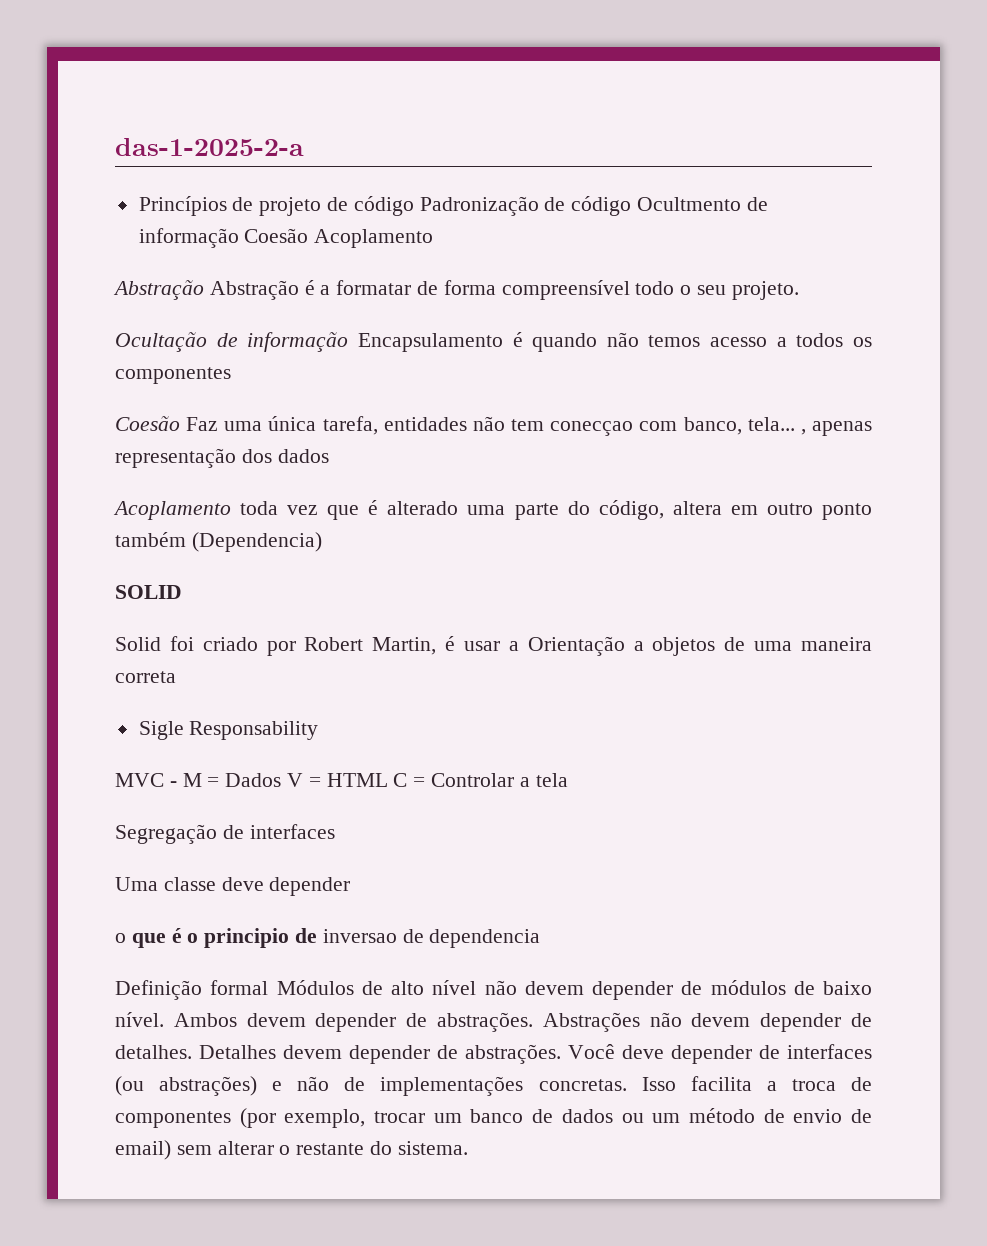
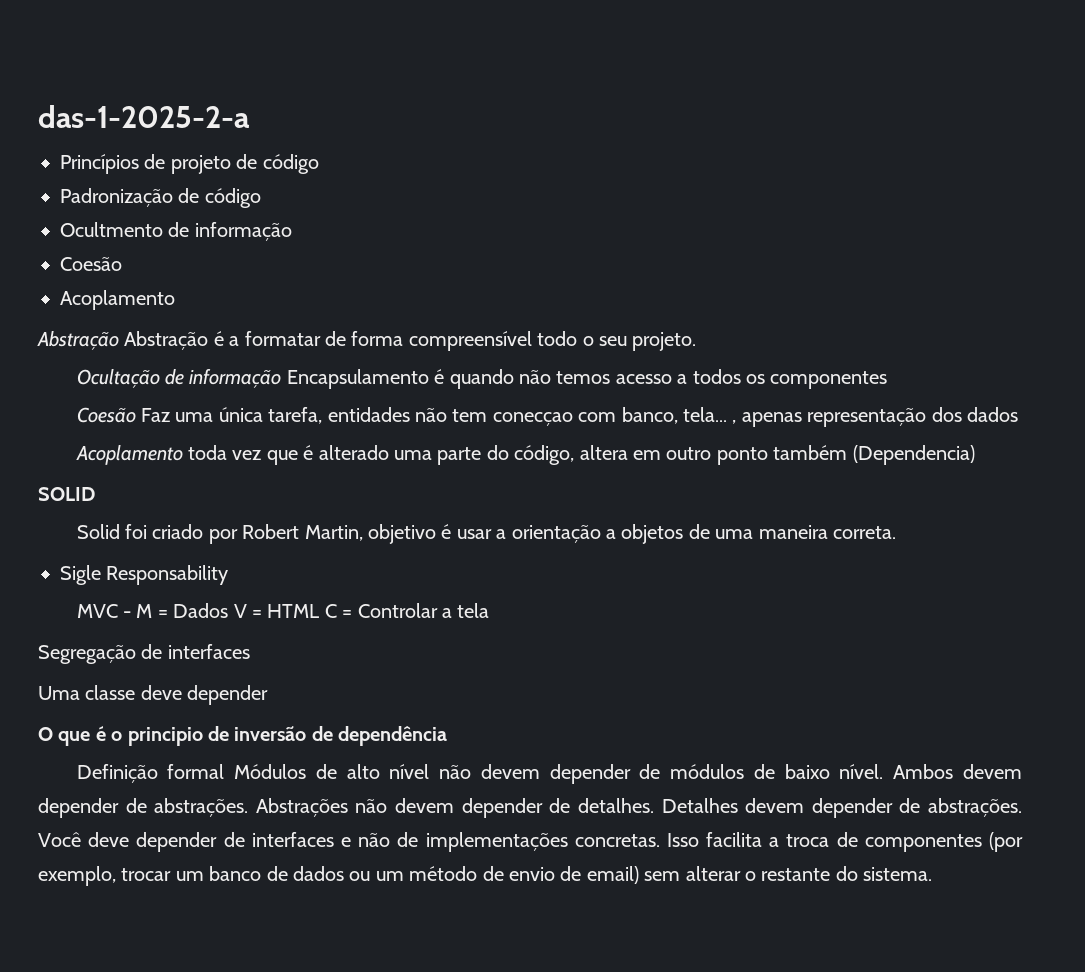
(414, 206) none -> (319, 164) //
(632, 206) none -> (261, 198) //
[244,228,309,243] Coesão -> [60,257,122,271] // Coesão //
(437, 646) none -> [368,524,437,544] objetivo
[527,636,625,656] Orientação -> [511,525,601,543] orientação
[115,671,176,683] correta -> [833,526,897,539] correta.
[115,933,126,943] o -> [38,727,53,741] O
[322,929,541,948] inversao de dependencia -> [234,726,448,746] inversão de dependência
[115,1076,258,1096] (ou abstrações) -> (334, 839) none

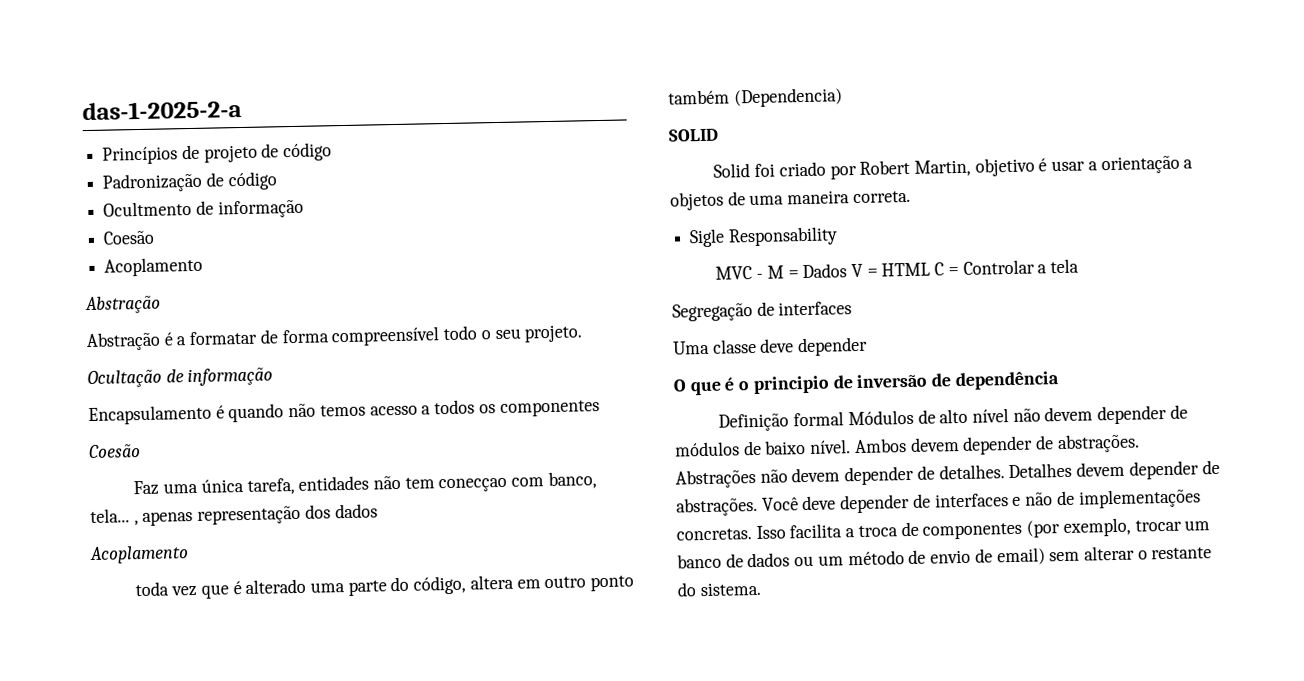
(119, 340) none -> (161, 304) //
(282, 378) none -> (274, 376) //
(136, 415) none -> (141, 451) //
(183, 455) none -> (189, 555) //

